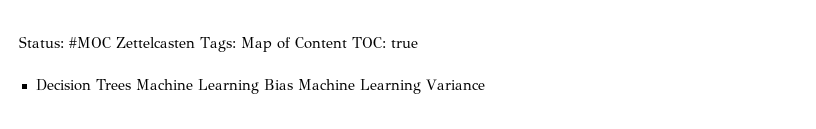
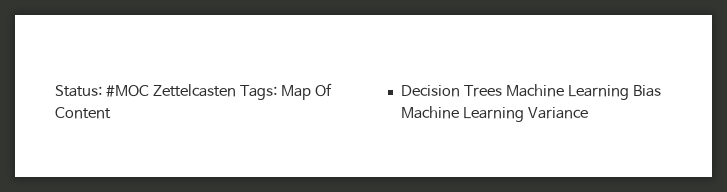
[276,37,291,49] of -> [314,83,332,97] Of
[351,37,418,48] TOC: true -> (111, 113) none

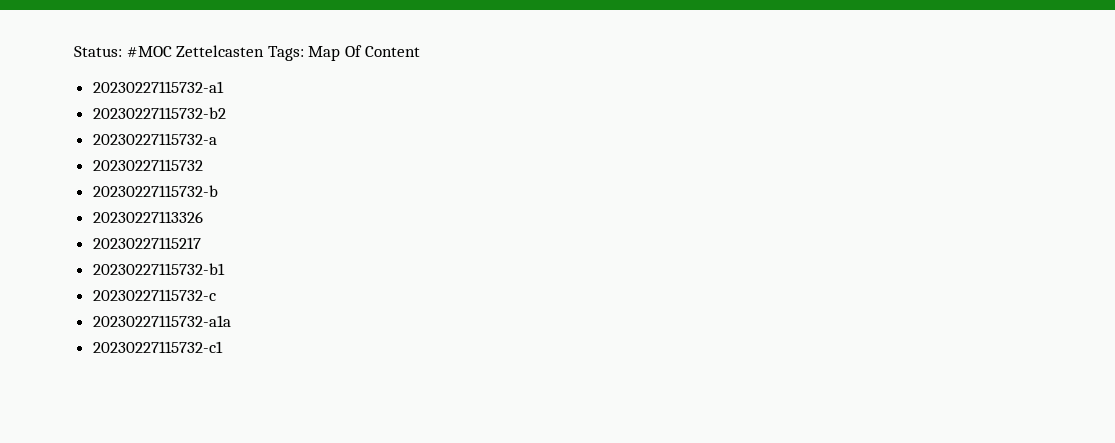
[400,84,661,100] [400,106,588,122] Decision Trees Machine Learning Bias Machine Learning Variance -> [92,81,224,93] [92,107,226,119] [92,133,217,145] [92,159,203,171] [92,185,218,197] [92,211,203,223] [92,237,201,249] [92,263,225,275] [92,289,216,301] [92,315,231,327] [92,341,223,353] 20230227115732-a1 // 20230227115732-b2 // 20230227115732-a // 20230227115732 // 20230227115732-b // 20230227113326 // 20230227115217 // 20230227115732-b1 // 20230227115732-c // 20230227115732-a1a // 20230227115732-c1

